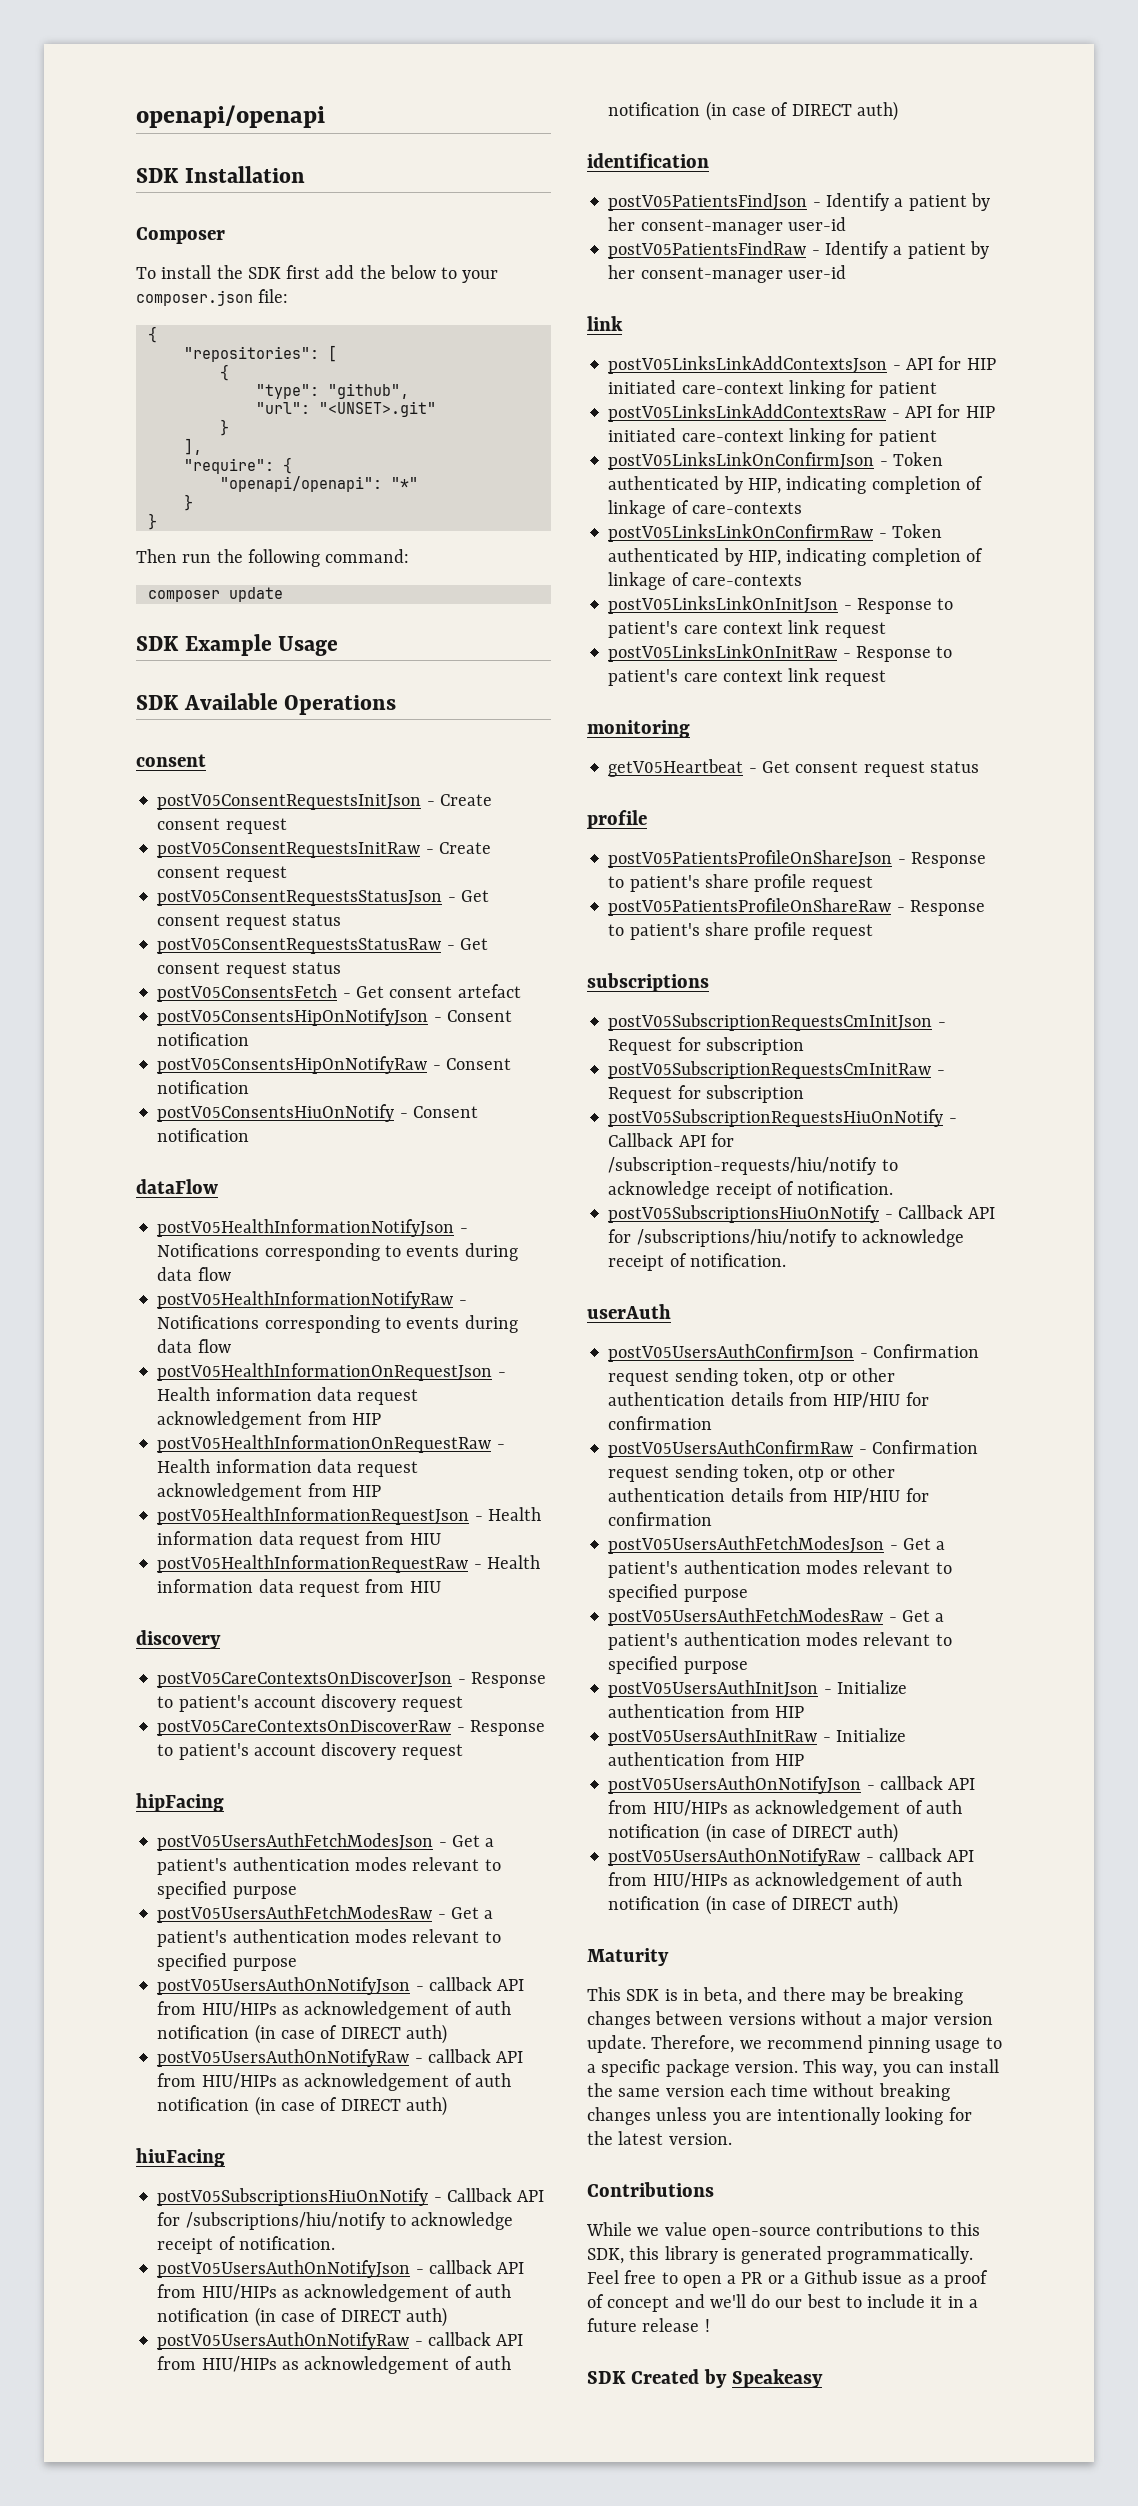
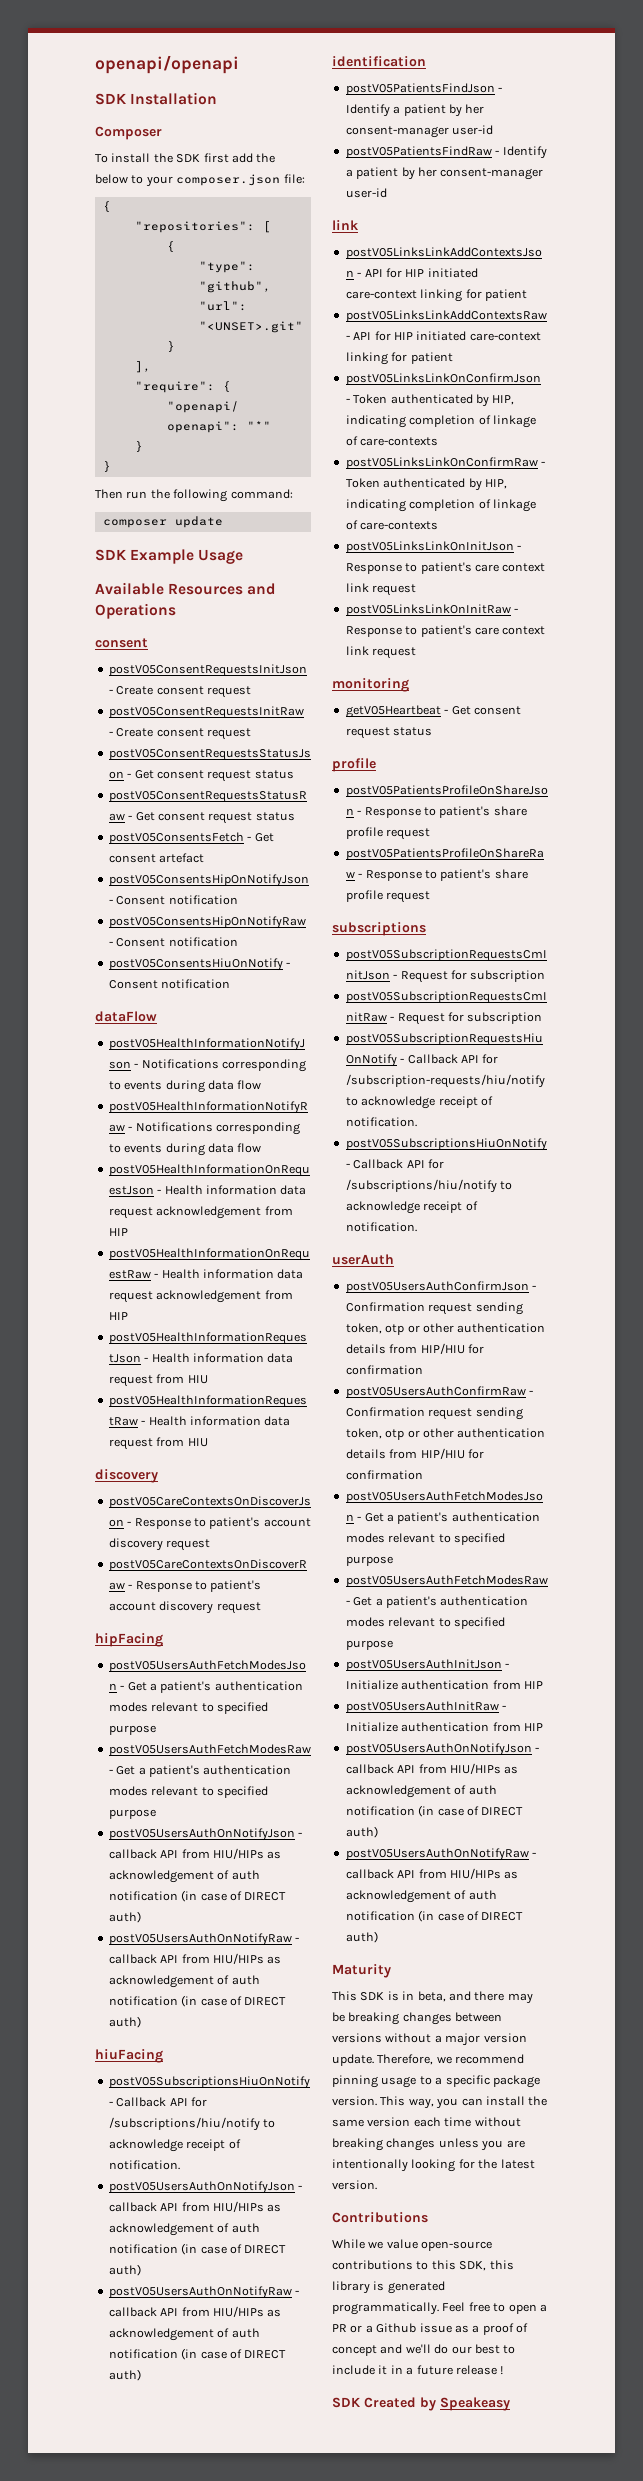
[136,693,278,710] SDK Available -> [95,582,277,595] Available Resources and

